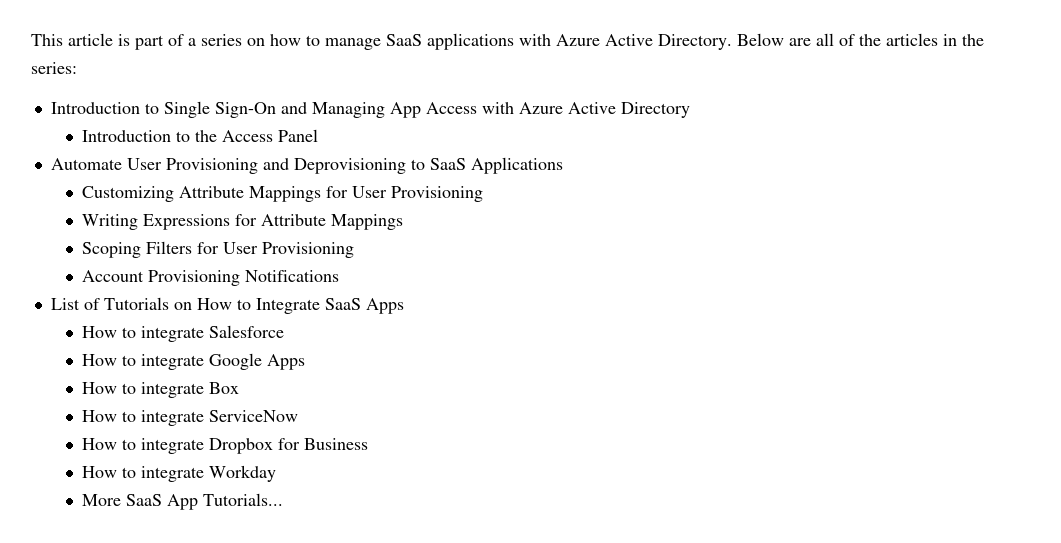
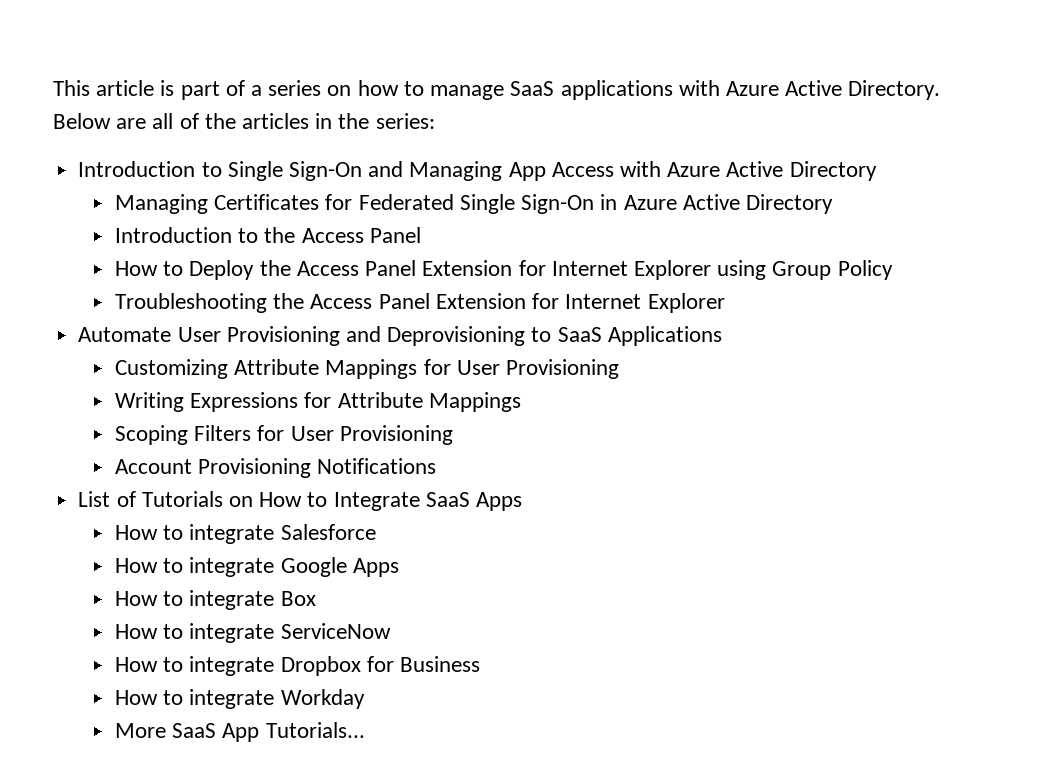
(690, 110) none -> [115,194,833,214] // Managing Certificates for Federated Single Sign-On in Azure Active Directory
(318, 135) none -> [115,260,893,280] [115,293,725,313] // How to Deploy the Access Panel Extension for Internet Explorer using Group Policy // Troubleshooting the Access Panel Extension for Internet Explorer

